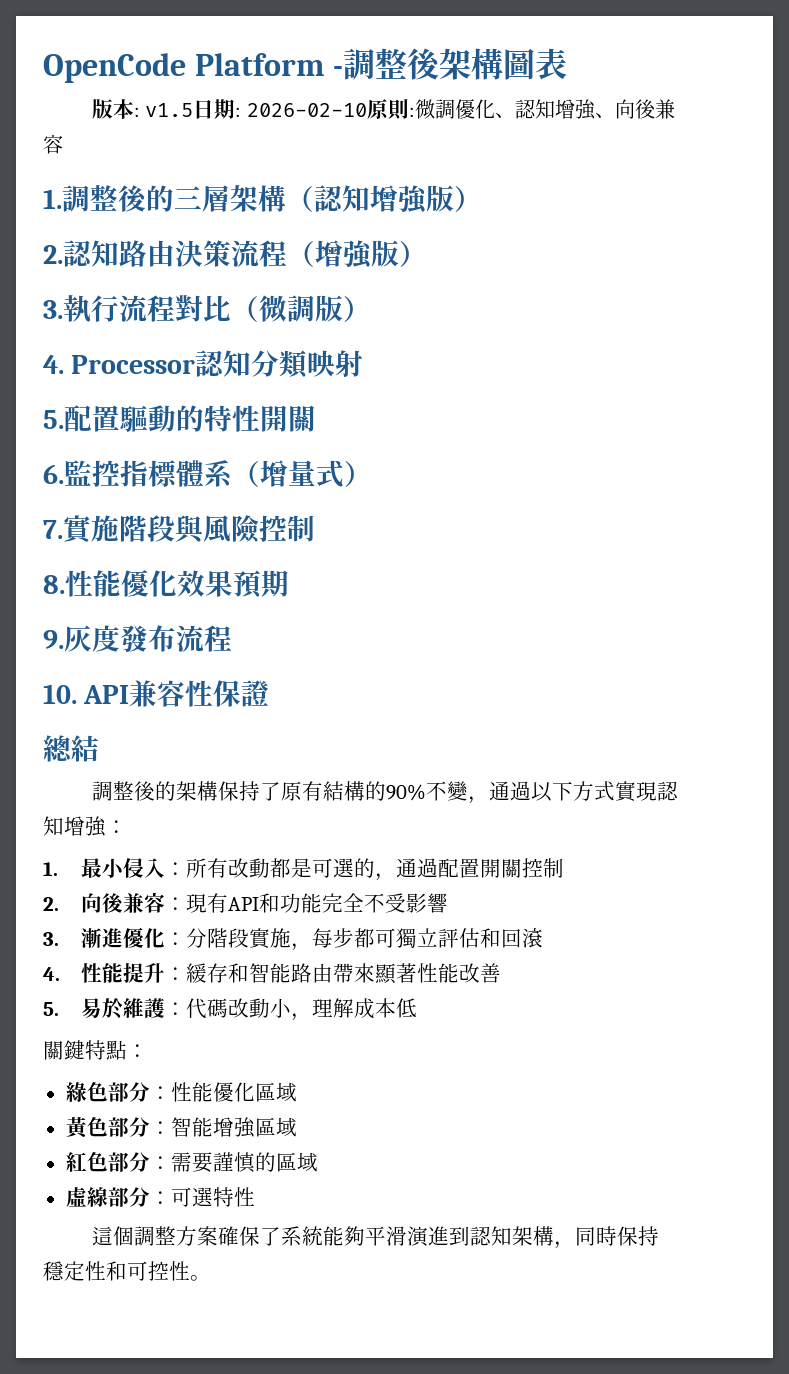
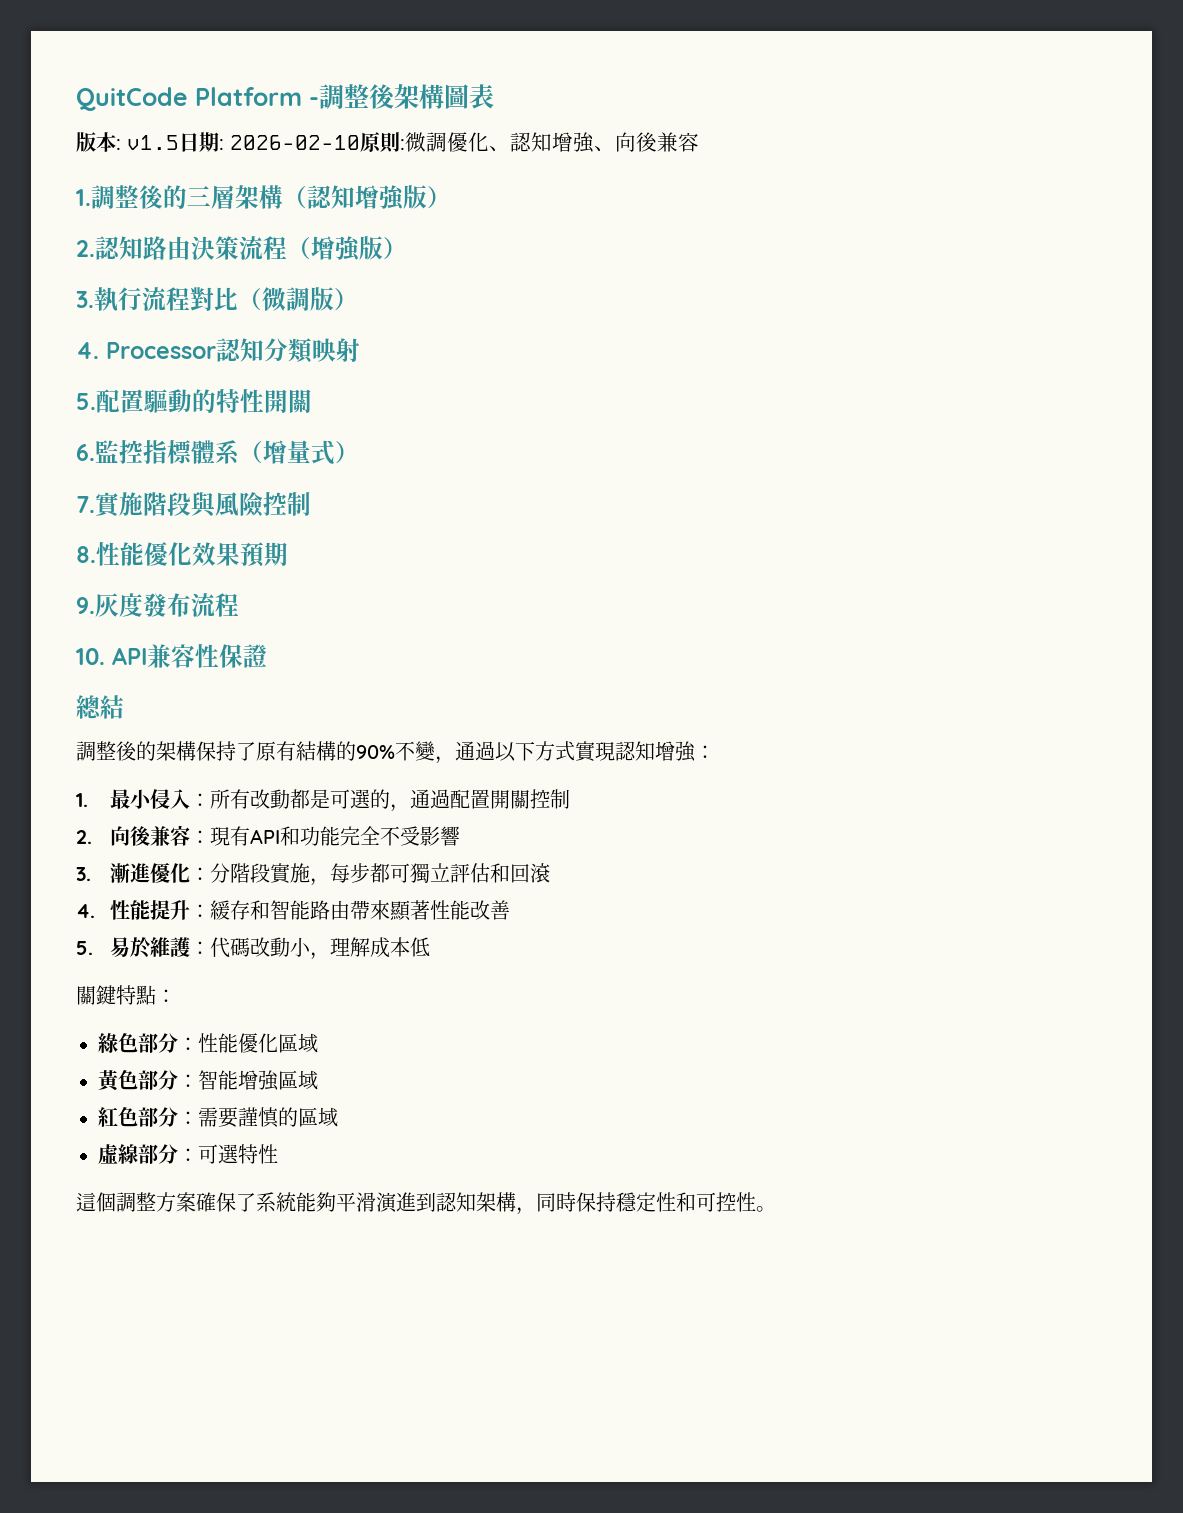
[43,53,186,83] OpenCode -> [76,87,188,111] QuitCode

